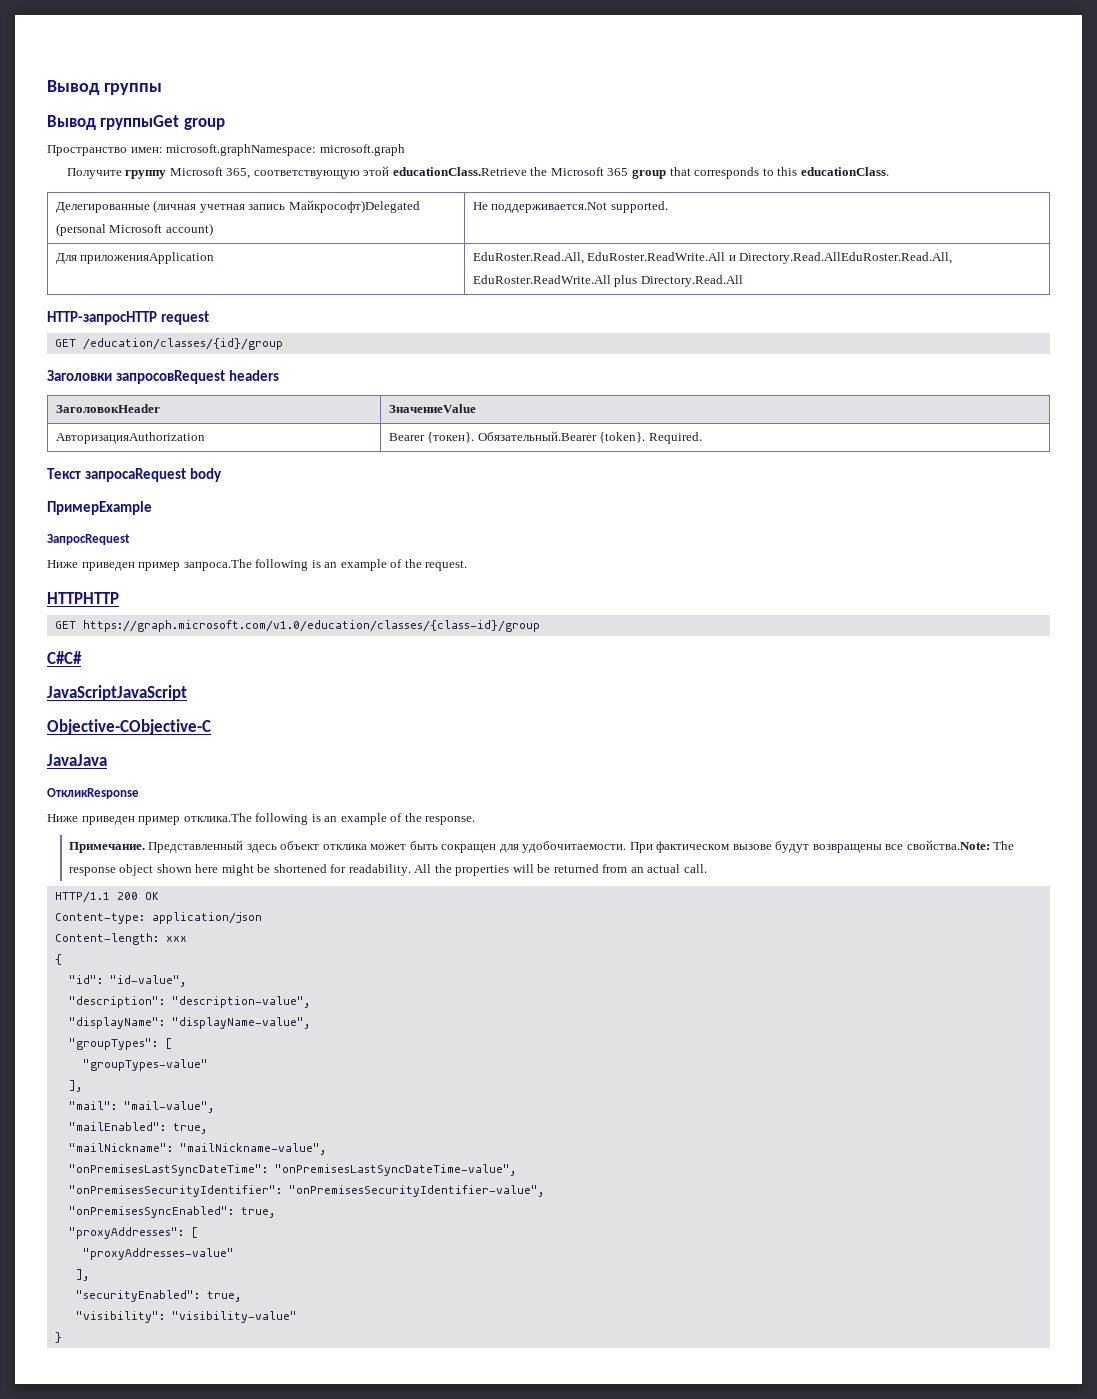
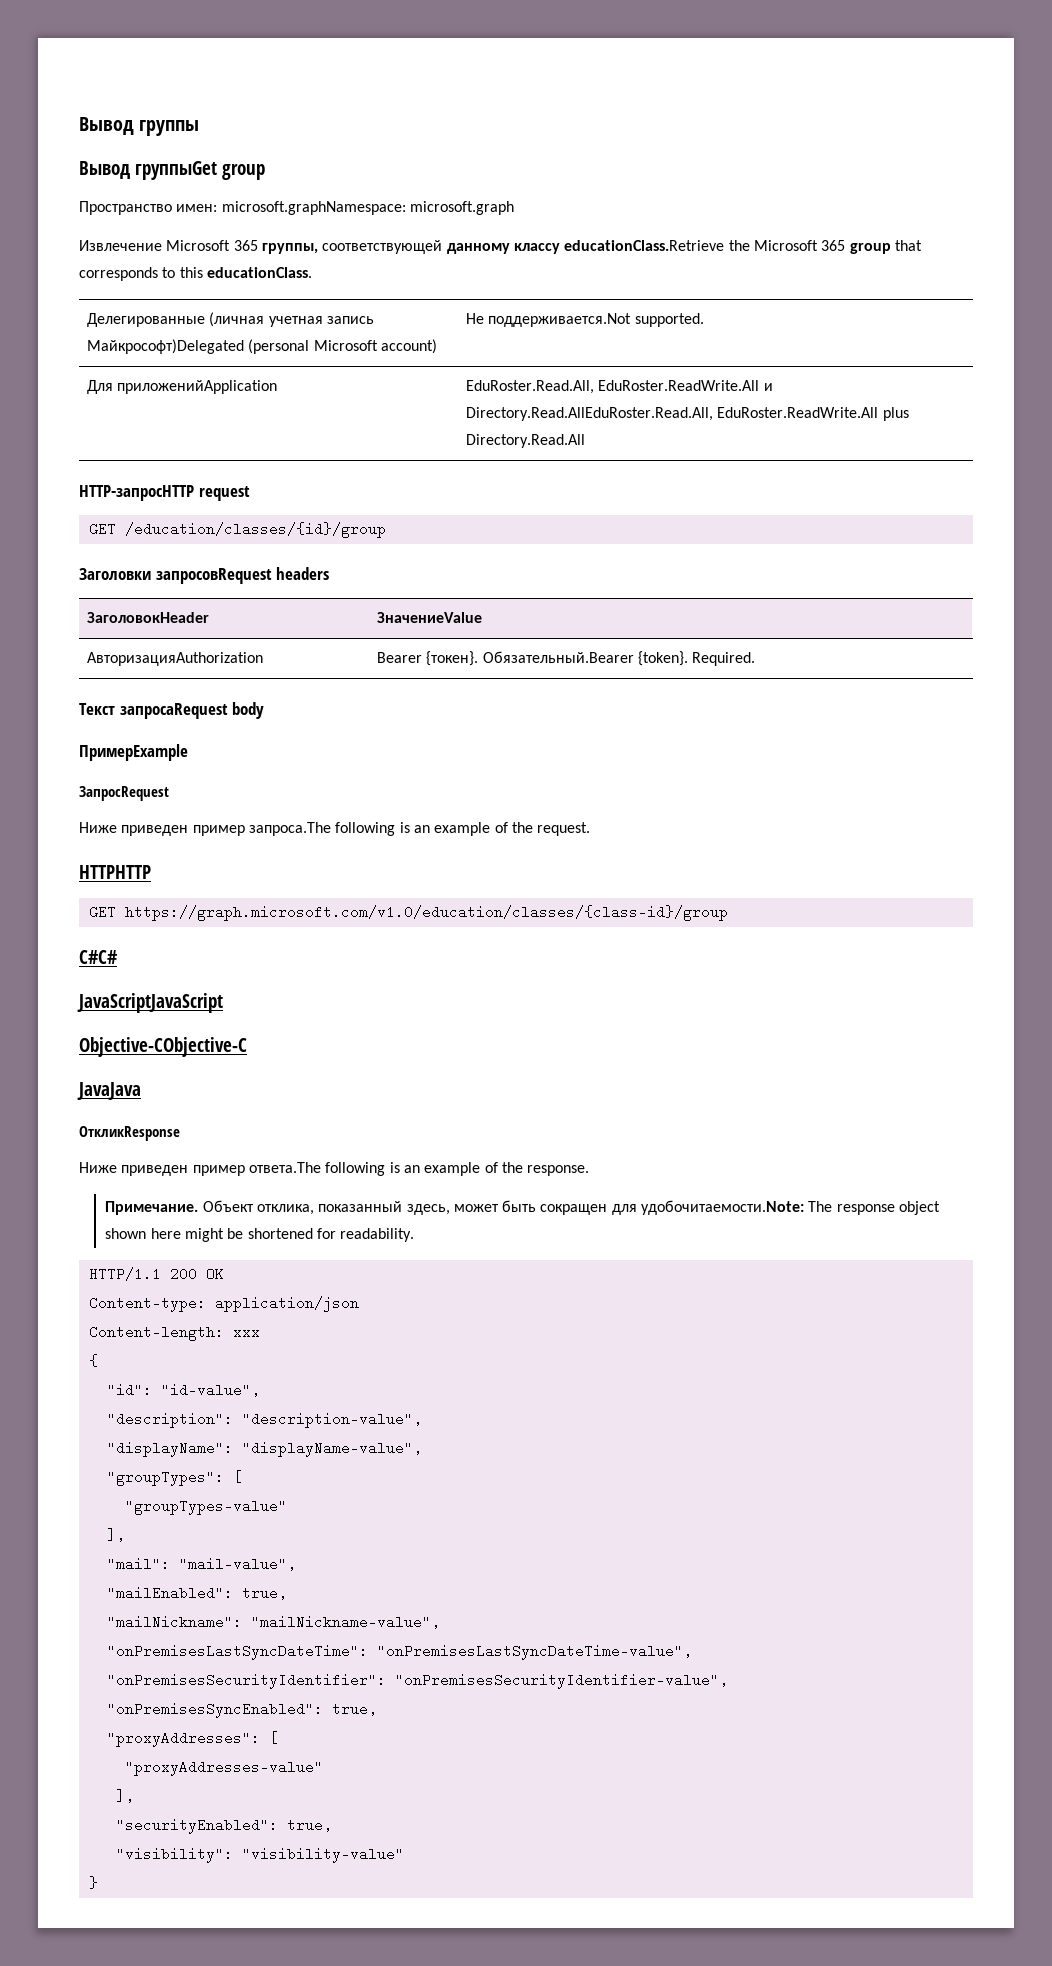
[66,166,390,179] Получите группу Microsoft 365, соответствующую этой -> [79,240,560,254] Извлечение Microsoft 365 группы, соответствующей данному классу
[80,252,215,264] приложенияApplication -> [117,380,278,394] приложенийApplication
[183,813,252,822] отклика.The -> [248,1162,321,1173] ответа.The
[148,840,990,853] Представленный здесь объект отклика может быть сокращен для удобочитаемости. При фактическом вызове будут возвращены все свойства.Note: -> [202,1200,805,1215] Объект отклика, показанный здесь, может быть сокращен для удобочитаемости.Note:
[414,864,707,876] All the properties will be returned from an actual call. -> (415, 1235) none

